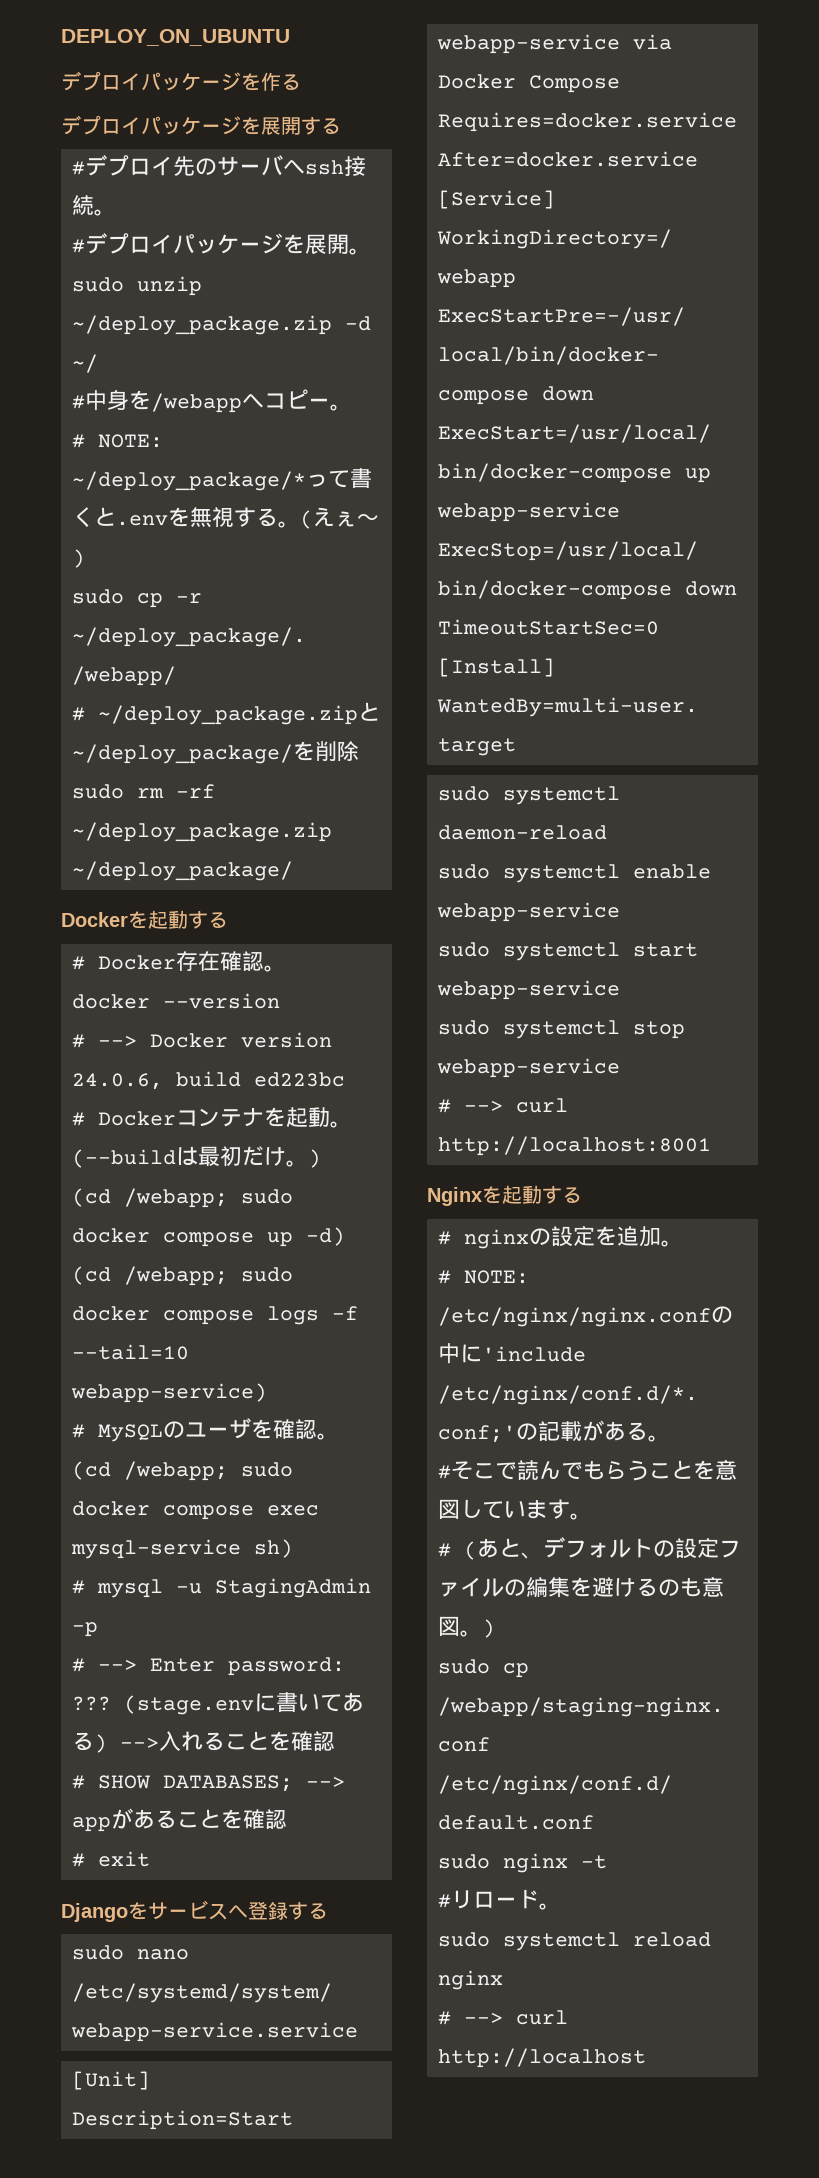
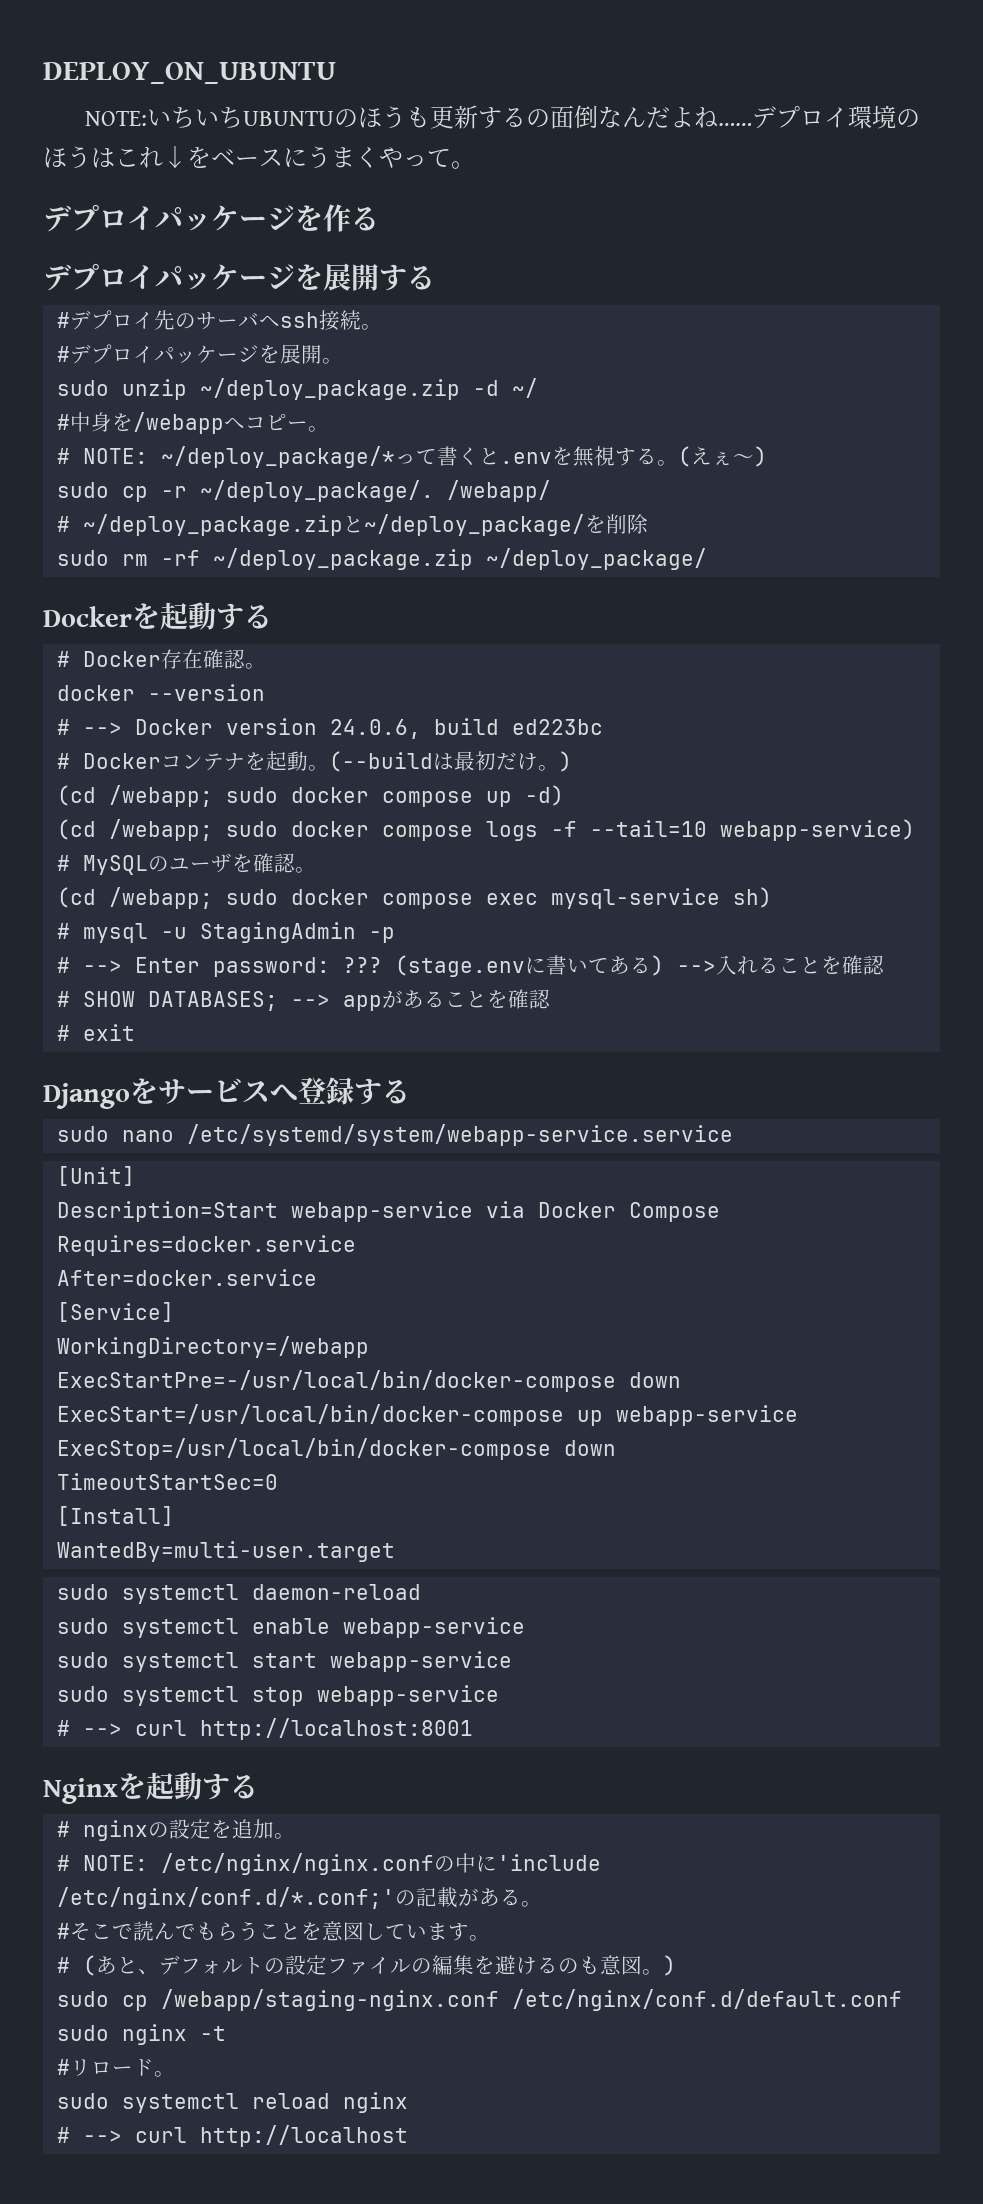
(290, 37) none -> [84,105,920,129] [43,146,475,169] // NOTE:いちいちUBUNTUのほうも更新するの面倒なんだよね……デプロイ環境のほうはこれ↓をベースにうまくやって。

